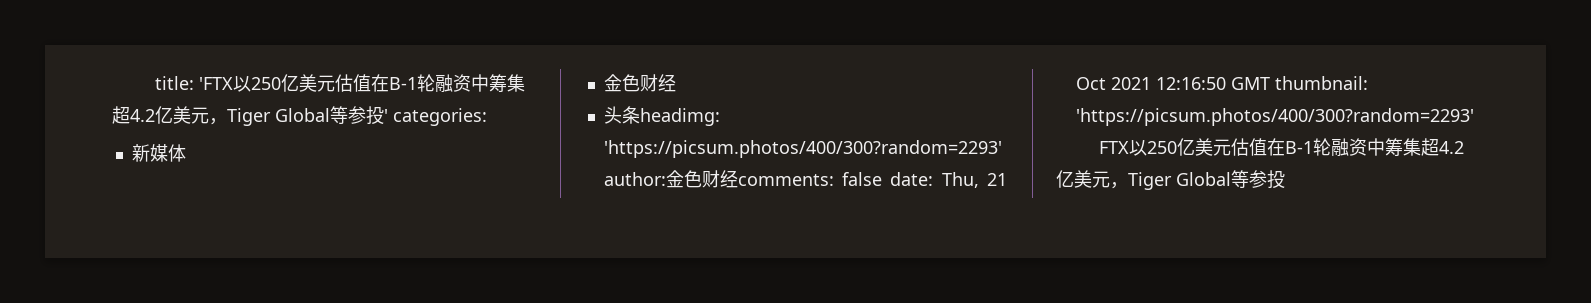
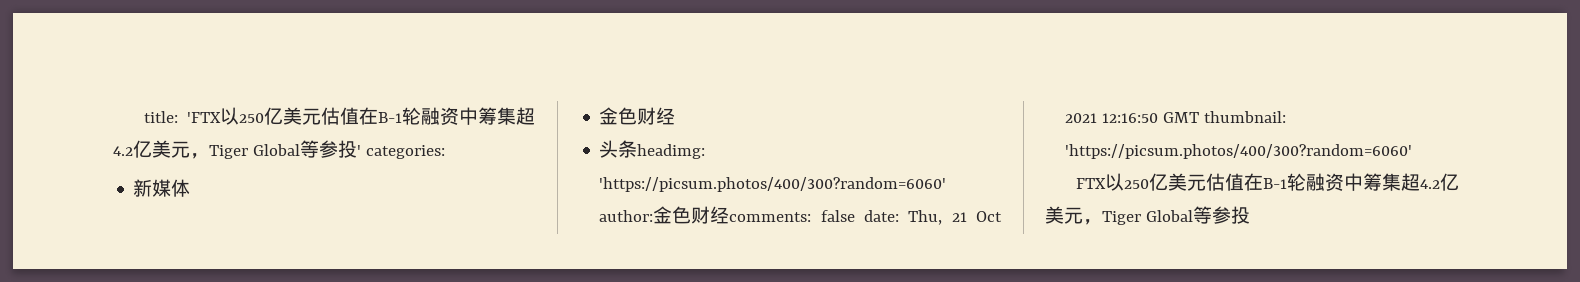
[603,140,1002,158] 'https://picsum.photos/400/300?random=2293' -> [599,177,947,192] 'https://picsum.photos/400/300?random=6060'
[1075,108,1474,126] 'https://picsum.photos/400/300?random=2293' -> [1065,144,1413,159] 'https://picsum.photos/400/300?random=6060'

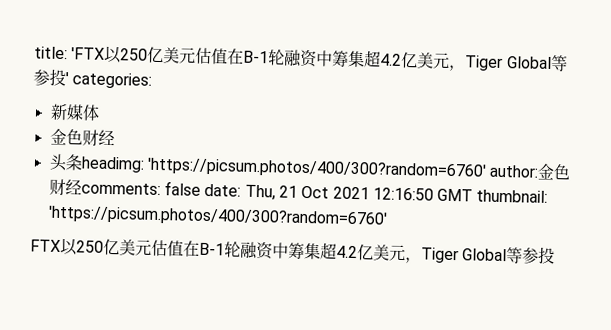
[599,177,947,192] 'https://picsum.photos/400/300?random=6060' -> [146,157,487,180] 'https://picsum.photos/400/300?random=6760'
[1065,144,1413,159] 'https://picsum.photos/400/300?random=6060' -> [47,205,388,228] 'https://picsum.photos/400/300?random=6760'

